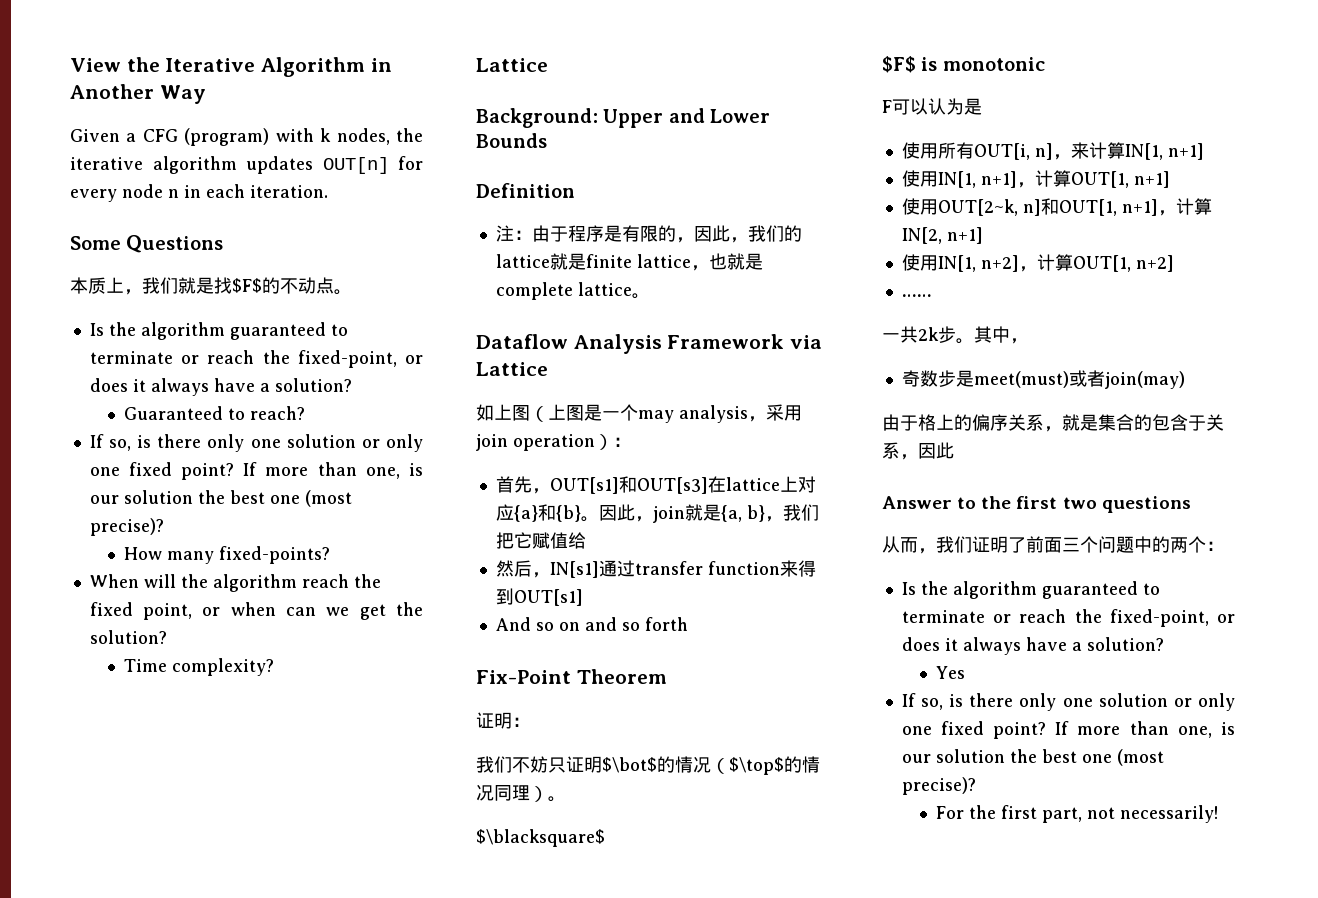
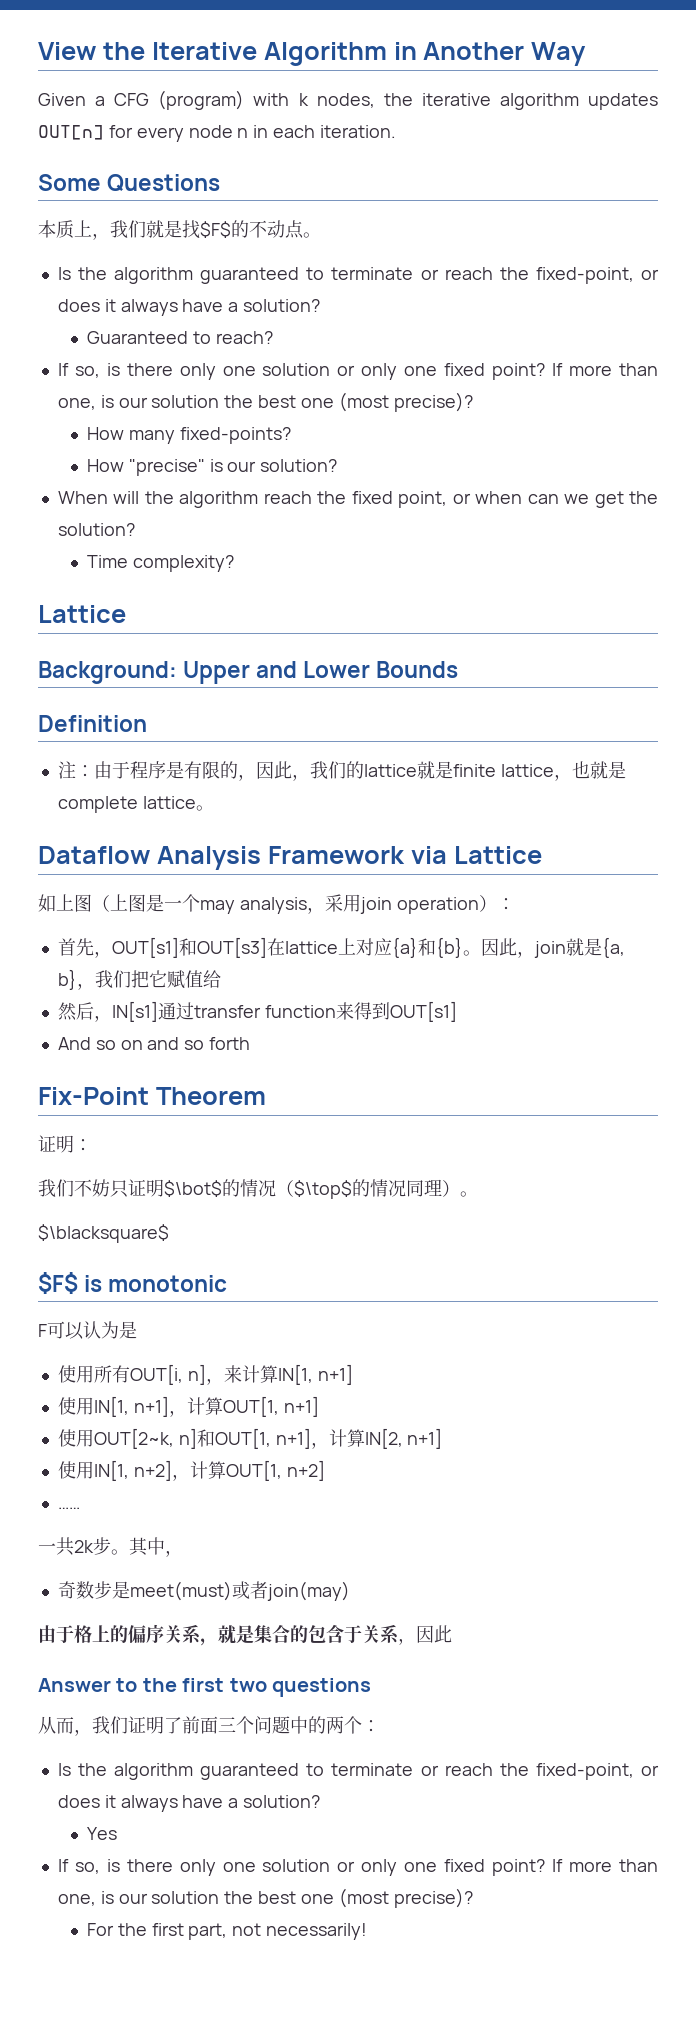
(330, 555) none -> [86,459,338,476] // How "precise" is our solution?

